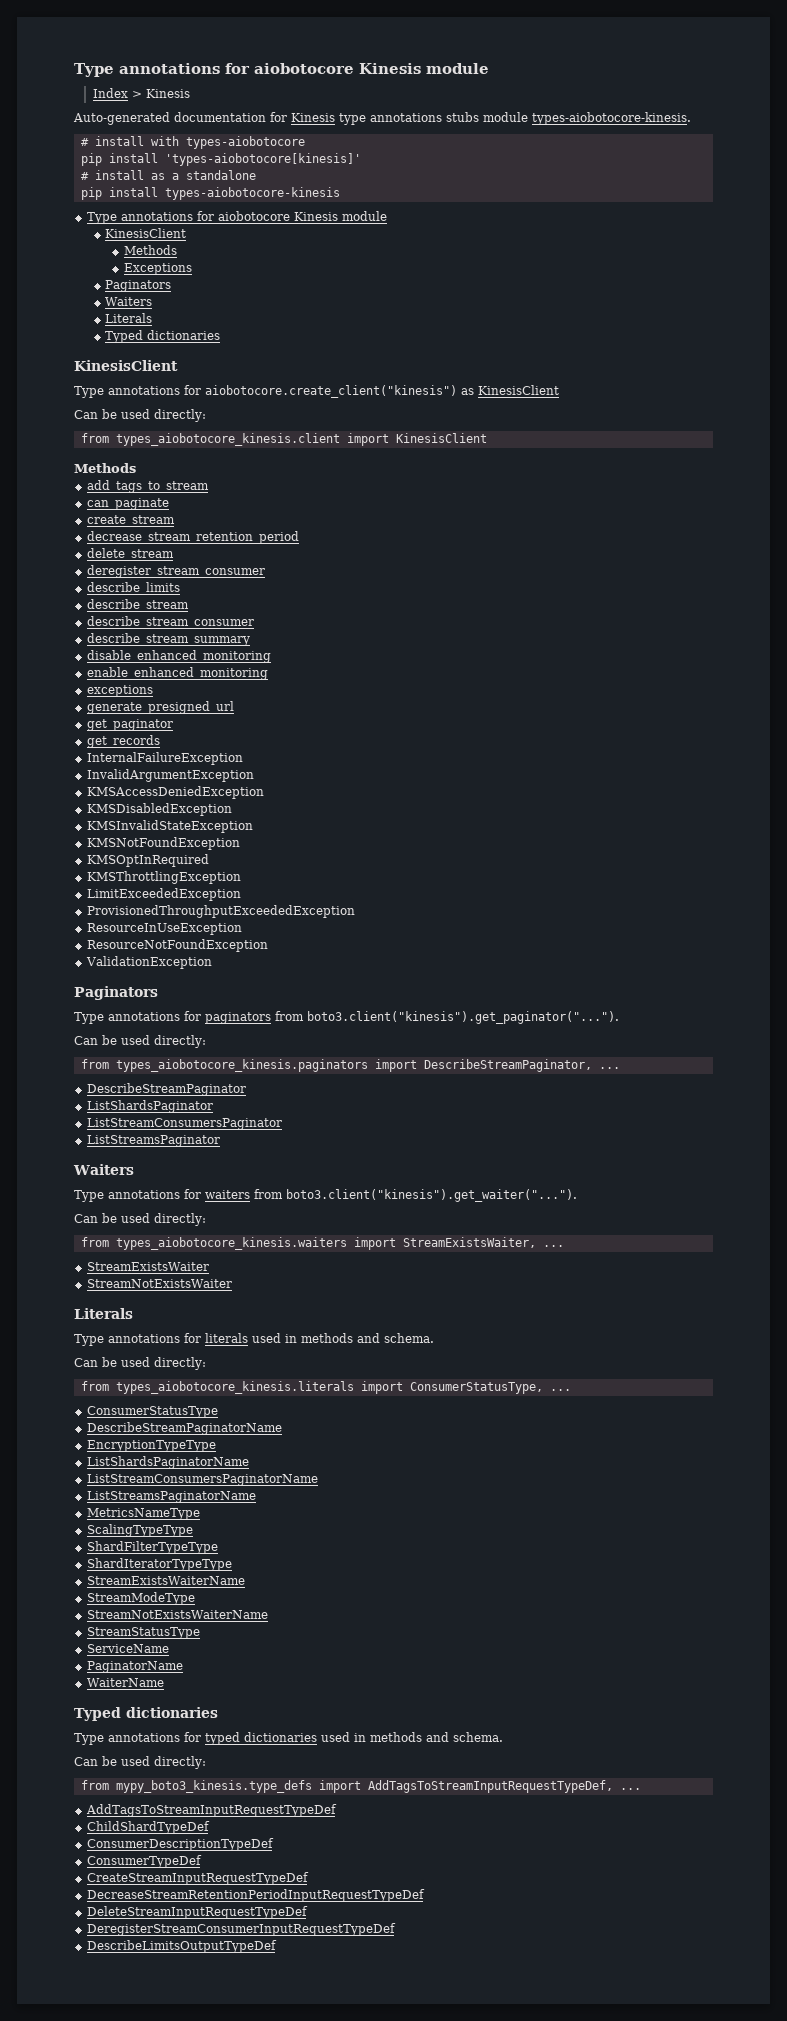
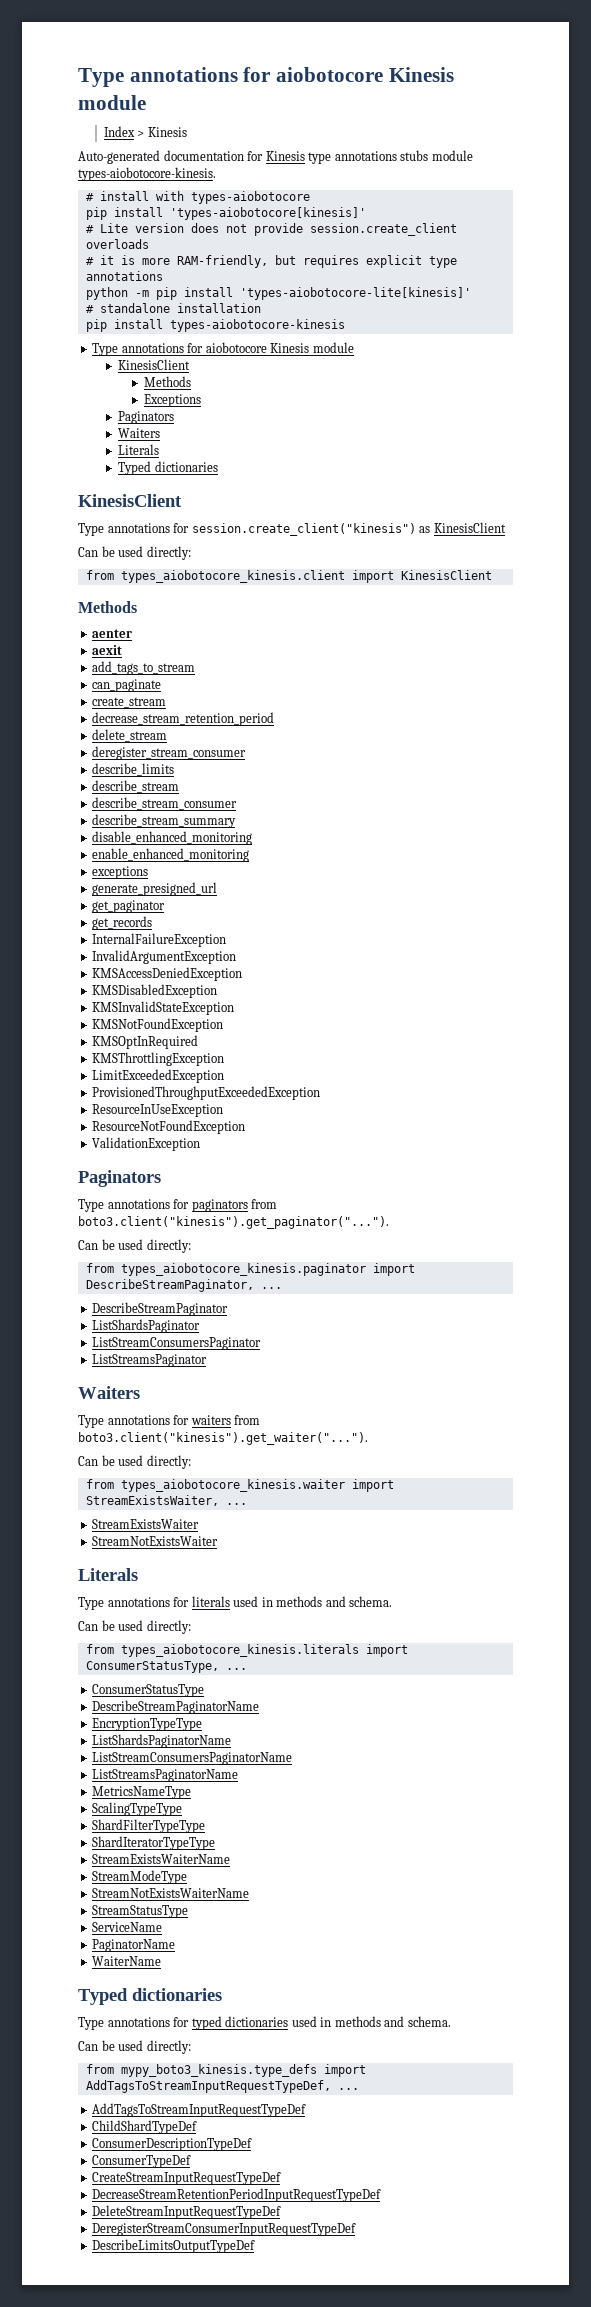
[94,170,179,180] install as a -> [99,223,457,236] [85,239,149,249] [85,255,457,268] [85,271,163,281] [85,287,471,300] [85,305,94,313] Lite version does not provide session.create_client overloads // # it is more RAM-friendly, but requires explicit type annotations // python -m pip install 'types-aiobotocore-lite[kinesis]' // #
(256, 175) none -> [176,303,261,313] installation
[205,385,457,398] aiobotocore.create_client("kinesis") -> [191,523,416,536] session.create_client("kinesis")
(136, 468) none -> [92,629,133,638] [92,645,123,655] // aenter // aexit
[115,1059,368,1072] types_aiobotocore_kinesis.paginators -> [120,1263,366,1276] types_aiobotocore_kinesis.paginator
[115,1237,347,1250] types_aiobotocore_kinesis.waiters -> [120,1479,345,1492] types_aiobotocore_kinesis.waiter

